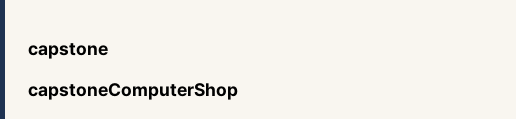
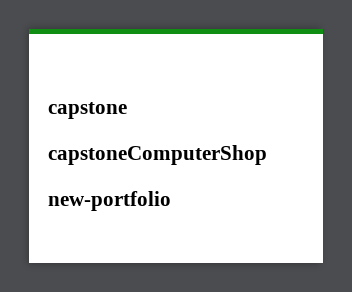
(238, 91) none -> [48,191,171,211] // new-portfolio

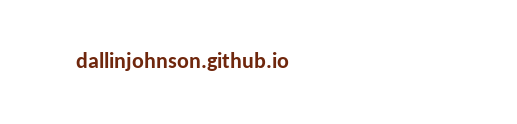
[48,102,127,119] [48,145,267,165] [48,191,171,211] capstone // capstoneComputerShop // new-portfolio -> [76,52,289,71] dallinjohnson.github.io

